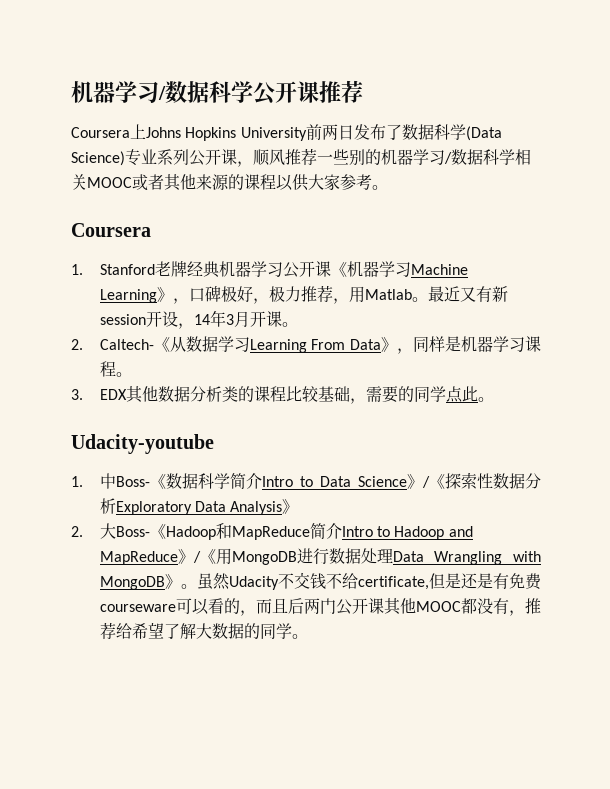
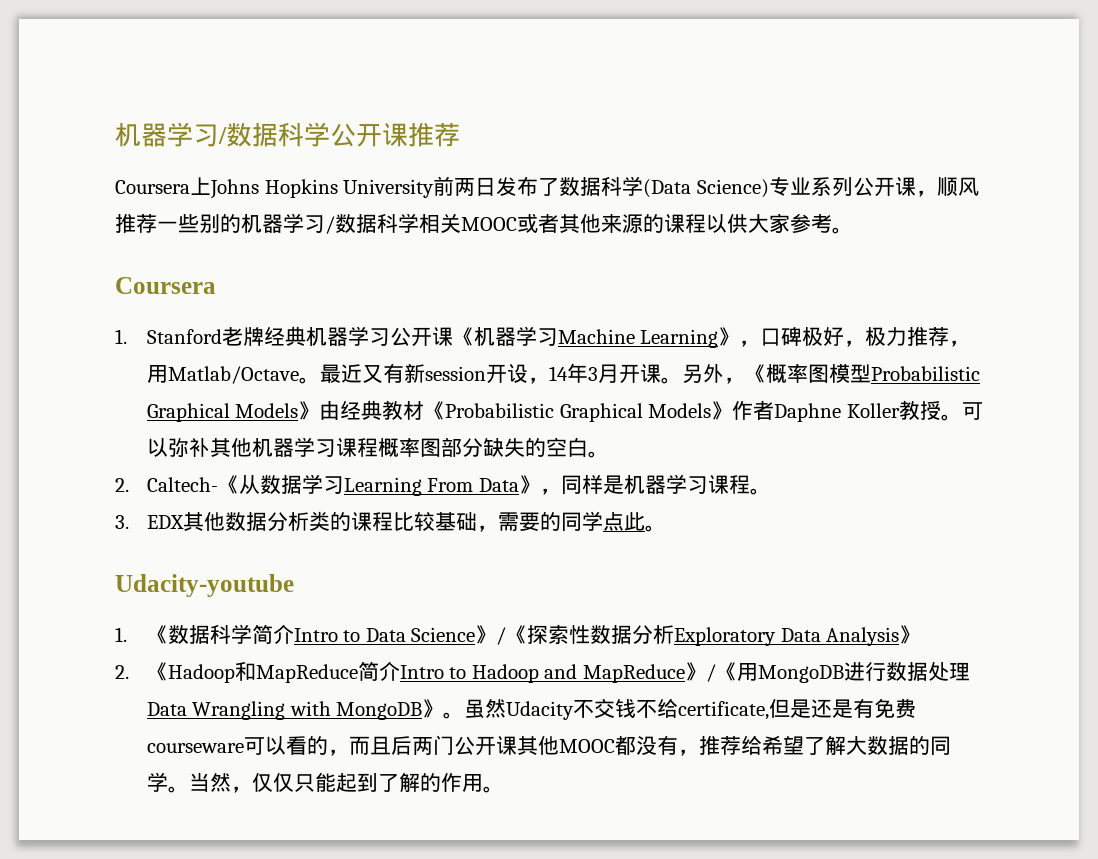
[364,289,412,300] Matlab -> [167,366,299,384] Matlab/Octave
(298, 324) none -> [681,363,980,384] [146,400,983,422] [146,437,609,458] 另外，《概率图模型Probabilistic Graphical Models》由经典教材《Probabilistic Graphical Models》作者Daphne Koller教授。可以弥补其他机器学习课程概率图部分缺失的空白。
[99,473,150,489] 中Boss- -> (127, 634) none
[99,523,150,539] 大Boss- -> (129, 672) none
(308, 636) none -> [188,772,504,793] 当然，仅仅只能起到了解的作用。

